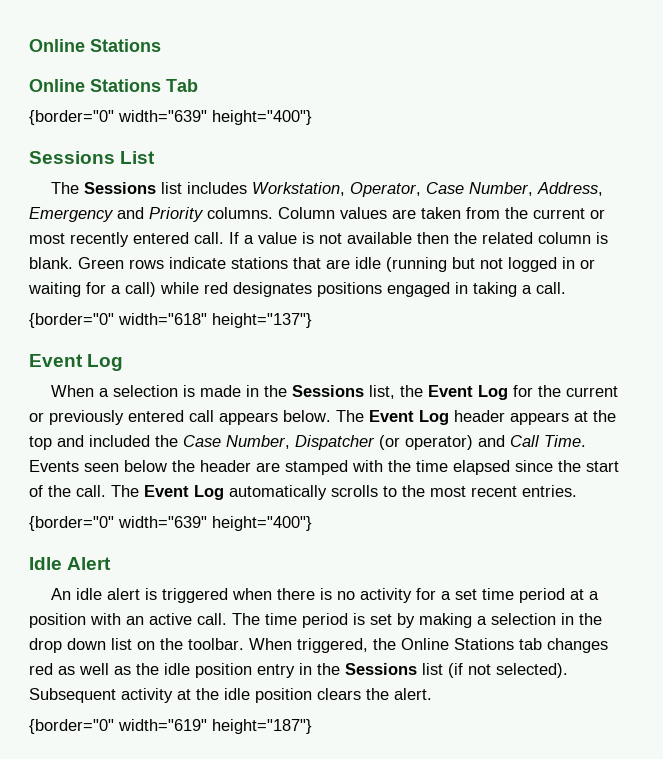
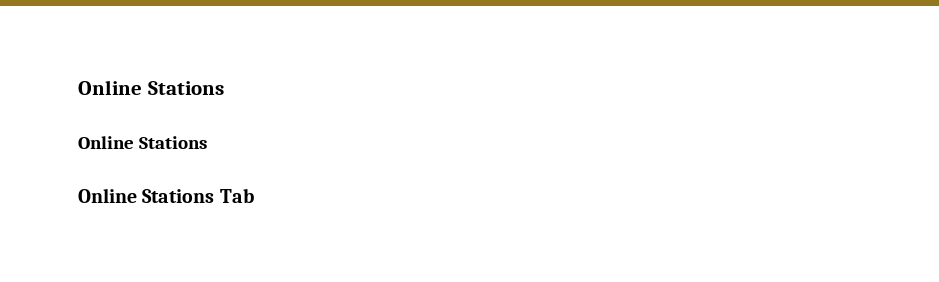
[29,39,161,52] [29,79,161,92] Online Stations // Online Stations -> [78,80,224,95] [78,136,207,149] [78,188,215,203] Online Stations // Online Stations // Online Stations
[29,110,312,125] [29,151,156,164] [50,182,603,197] [29,207,605,222] [29,232,608,247] [29,257,595,272] [28,282,566,297] [29,313,312,328] [29,354,124,371] [50,385,618,400] [29,410,616,425] [29,435,586,450] [29,460,619,475] [29,485,577,500] [29,516,312,531] [29,557,112,570] [50,588,599,603] [29,613,602,628] [29,638,608,653] [29,663,568,678] [29,688,432,703] [29,719,312,734] // {border="0" width="639" height="400"} // Sessions List // The Sessions list includes Workstation, Operator, Case Number, Address, Emergency and Priority columns. Column values are taken from the current or most recently entered call. If a value is not available then the related column is blank. Green rows indicate stations that are idle (running but not logged in or waiting for a call) while red designates positions engaged in taking a call. // {border="0" width="618" height="137"} // Event Log // When a selection is made in the Sessions list, the Event Log for the current or previously entered call appears below. The Event Log header appears at the top and included the Case Number, Dispatcher (or operator) and Call Time. Events seen below the header are stamped with the time elapsed since the start of the call. The Event Log automatically scrolls to the most recent entries. // {border="0" width="639" height="400"} // Idle Alert // An idle alert is triggered when there is no activity for a set time period at a position with an active call. The time period is set by making a selection in the drop down list on the toolbar. When triggered, the Online Stations tab changes red as well as the idle position entry in the Sessions list (if not selected). Subsequent activity at the idle position clears the alert. // {border="0" width="619" height="187"} -> (254, 195) none

